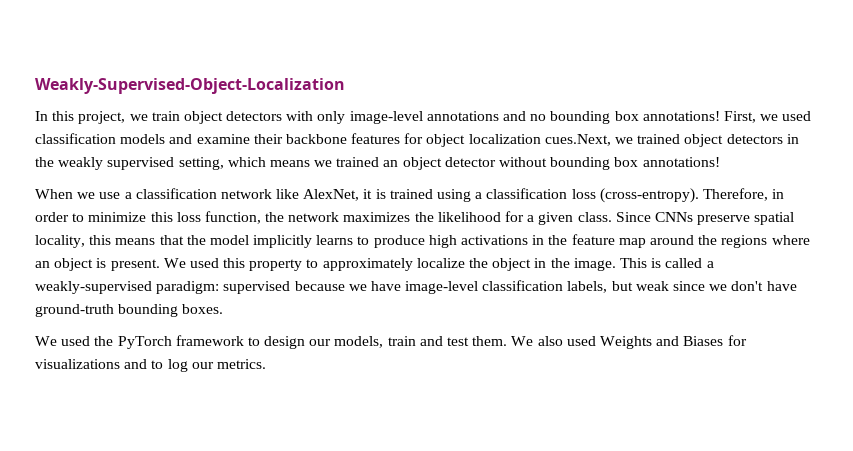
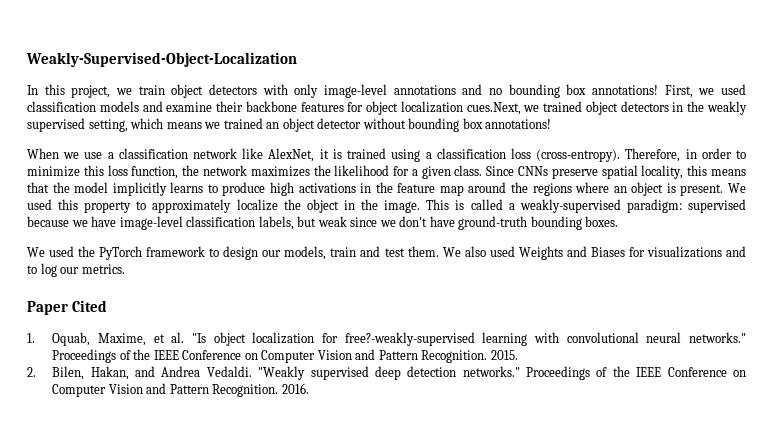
(266, 364) none -> [27,300,108,315] [27,332,746,346] [52,349,518,363] [27,366,747,380] [52,383,309,397] // Paper Cited // 1. Oquab, Maxime, et al. "Is object localization for free?-weakly-supervised learning with convolutional neural networks." Proceedings of the IEEE Conference on Computer Vision and Pattern Recognition. 2015. // 2. Bilen, Hakan, and Andrea Vedaldi. "Weakly supervised deep detection networks." Proceedings of the IEEE Conference on Computer Vision and Pattern Recognition. 2016.

